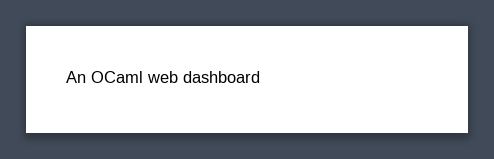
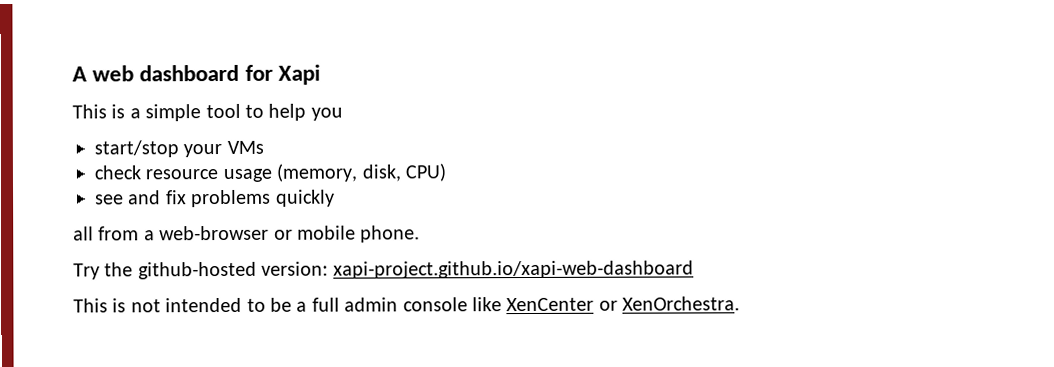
[66,71,260,83] An OCaml web dashboard -> [72,64,321,85] [72,103,343,122] [94,140,264,158] [94,163,446,183] [95,189,335,208] [73,225,421,243] [73,260,694,280] [73,296,741,313] A web dashboard for Xapi // This is a simple tool to help you // start/stop your VMs // check resource usage (memory, disk, CPU) // see and fix problems quickly // all from a web-browser or mobile phone. // Try the github-hosted version: xapi-project.github.io/xapi-web-dashboard // This is not intended to be a full admin console like XenCenter or XenOrchestra.

